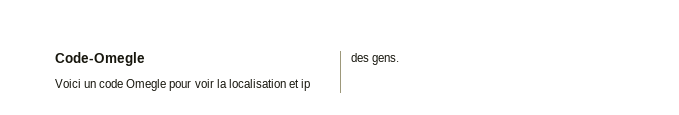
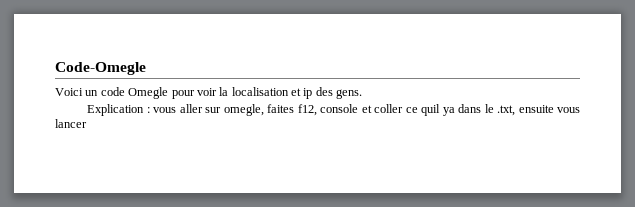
(400, 60) none -> [87,104,581,116] [55,119,87,128] // Explication : vous aller sur omegle, faites f12, console et coller ce quil ya dans le .txt, ensuite vous lancer

